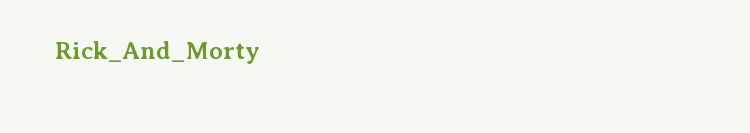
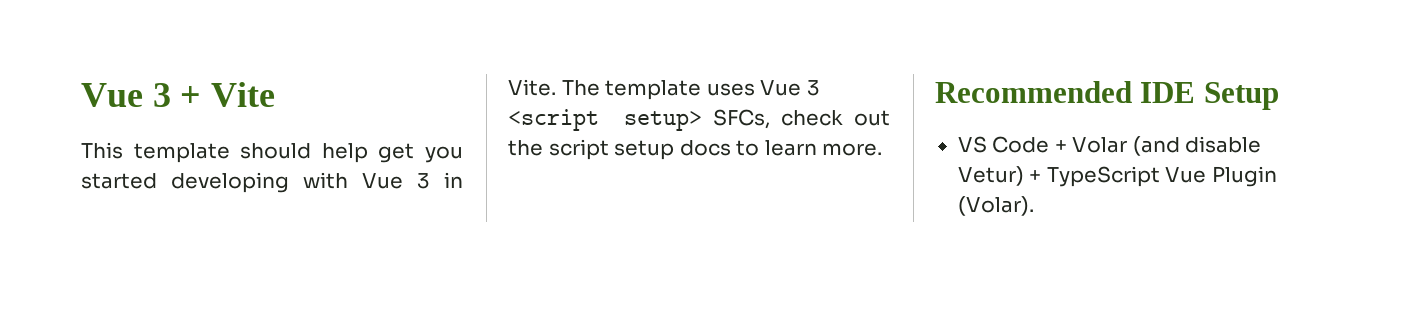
[55,41,260,64] Rick_And_Morty -> [81,82,276,107] [81,142,464,163] [81,172,463,193] [508,79,820,100] [508,109,890,131] [508,139,883,160] [935,81,1279,110] [957,136,1262,156] [957,166,1277,187] [957,196,1034,216] Vue 3 + Vite // This template should help get you started developing with Vue 3 in Vite. The template uses Vue 3 <script setup> SFCs, check out the script setup docs to learn more. // Recommended IDE Setup // VS Code + Volar (and disable Vetur) + TypeScript Vue Plugin (Volar).

